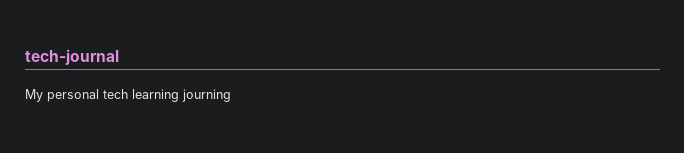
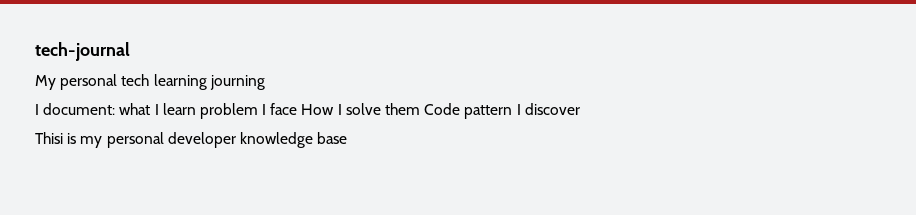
(231, 95) none -> [35,103,580,119] [35,132,348,148] // I document: what I learn problem I face How I solve them Code pattern I discover // Thisi is my personal developer knowledge base

